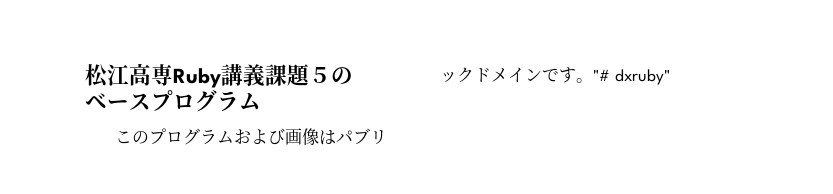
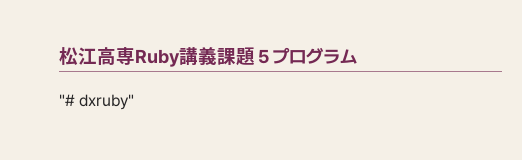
[331,67,353,84] [85,93,151,110] のベース -> (272, 56) none
[115,128,388,146] [440,67,593,83] このプログラムおよび画像はパブリックドメインです。 -> (357, 56) none

